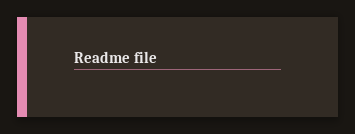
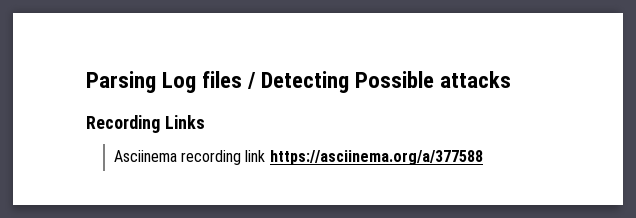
[74,51,158,63] Readme file -> [86,71,512,93] [86,115,205,133] [113,150,483,165] Parsing Log files / Detecting Possible attacks // Recording Links // Asciinema recording link https://asciinema.org/a/377588

